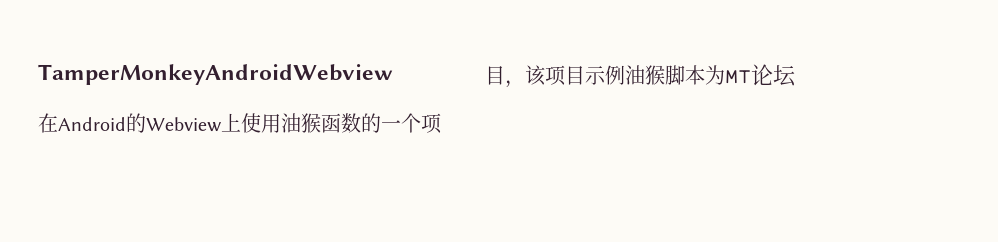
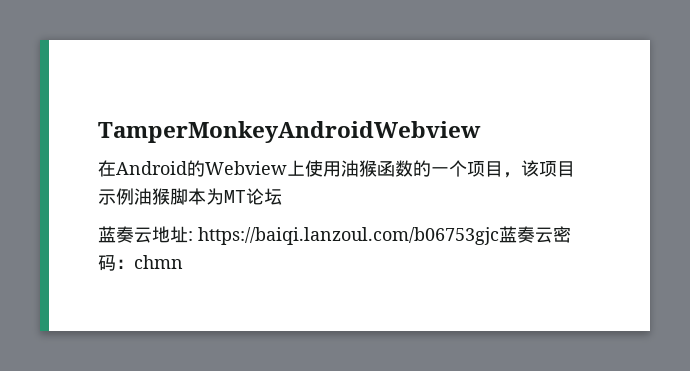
(796, 76) none -> [98,226,571,245] [98,255,183,271] // 蓝奏云地址: https://baiqi.lanzoul.com/b06753gjc蓝奏云密码：chmn

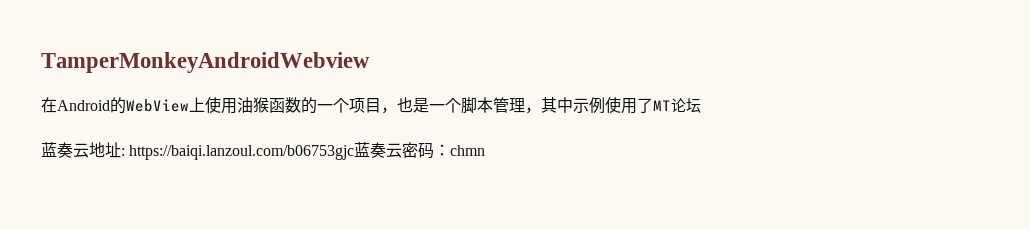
[205,161,287,175] Webview -> [126,99,189,112] WebView
[521,160,575,177] [98,188,224,205] 该项目示例油猴脚本为 -> [397,97,653,114] 也是一个脚本管理，其中示例使用了

